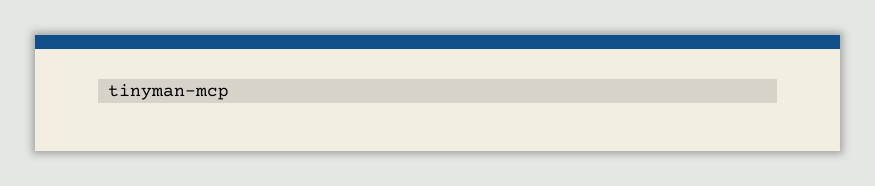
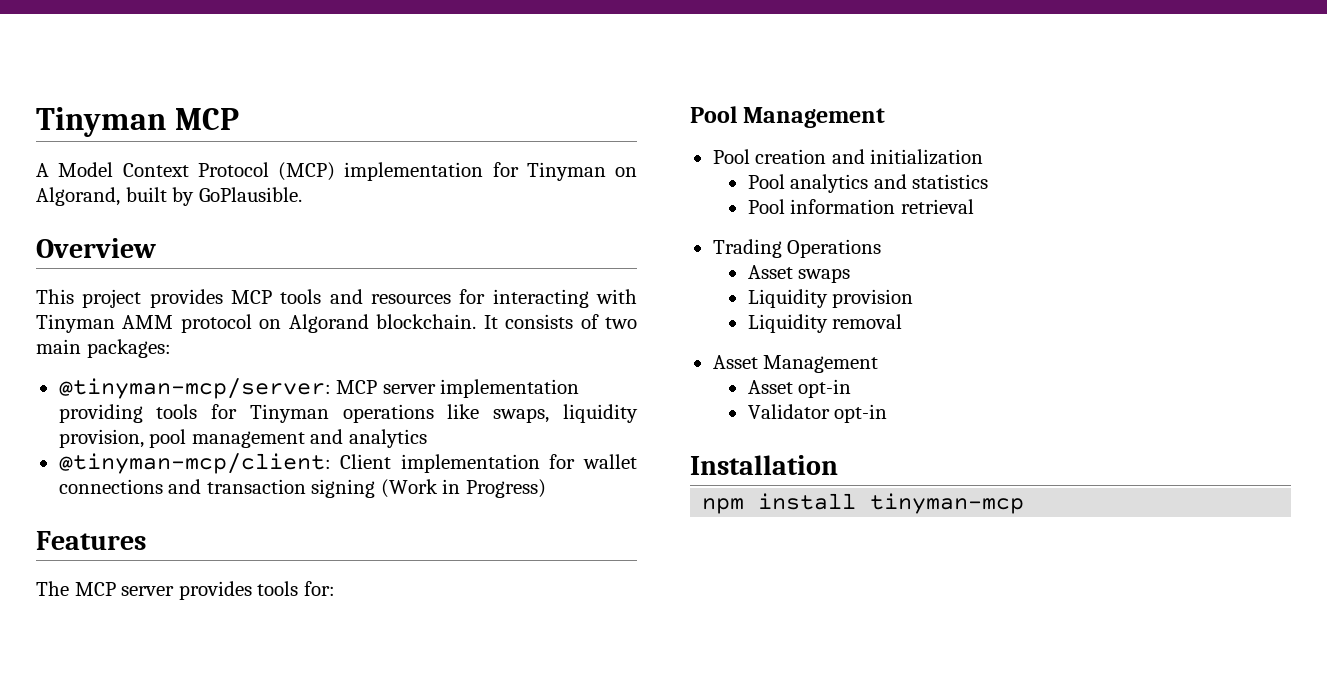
(107, 92) none -> [36,107,239,137] [36,162,637,181] [36,187,302,206] [36,238,156,258] [36,289,637,308] [36,314,638,333] [36,339,171,358] [58,378,580,399] [58,404,638,423] [58,429,427,448] [58,453,638,474] [58,479,546,498] [36,531,146,550] [36,581,335,600] [690,106,886,128] [712,149,984,165] [747,174,989,193] [747,199,974,214] [712,239,882,258] [747,265,851,283] [747,289,914,308] [747,314,903,333] [712,355,879,373] [747,379,852,398] [747,404,888,423] [690,455,838,475] [702,493,857,514] Tinyman MCP // A Model Context Protocol (MCP) implementation for Tinyman on Algorand, built by GoPlausible. // Overview // This project provides MCP tools and resources for interacting with Tinyman AMM protocol on Algorand blockchain. It consists of two main packages: // @tinyman-mcp/server: MCP server implementation providing tools for Tinyman operations like swaps, liquidity provision, pool management and analytics // @tinyman-mcp/client: Client implementation for wallet connections and transaction signing (Work in Progress) // Features // The MCP server provides tools for: // Pool Management // Pool creation and initialization // Pool analytics and statistics // Pool information retrieval // Trading Operations // Asset swaps // Liquidity provision // Liquidity removal // Asset Management // Asset opt-in // Validator opt-in // Installation // npm install

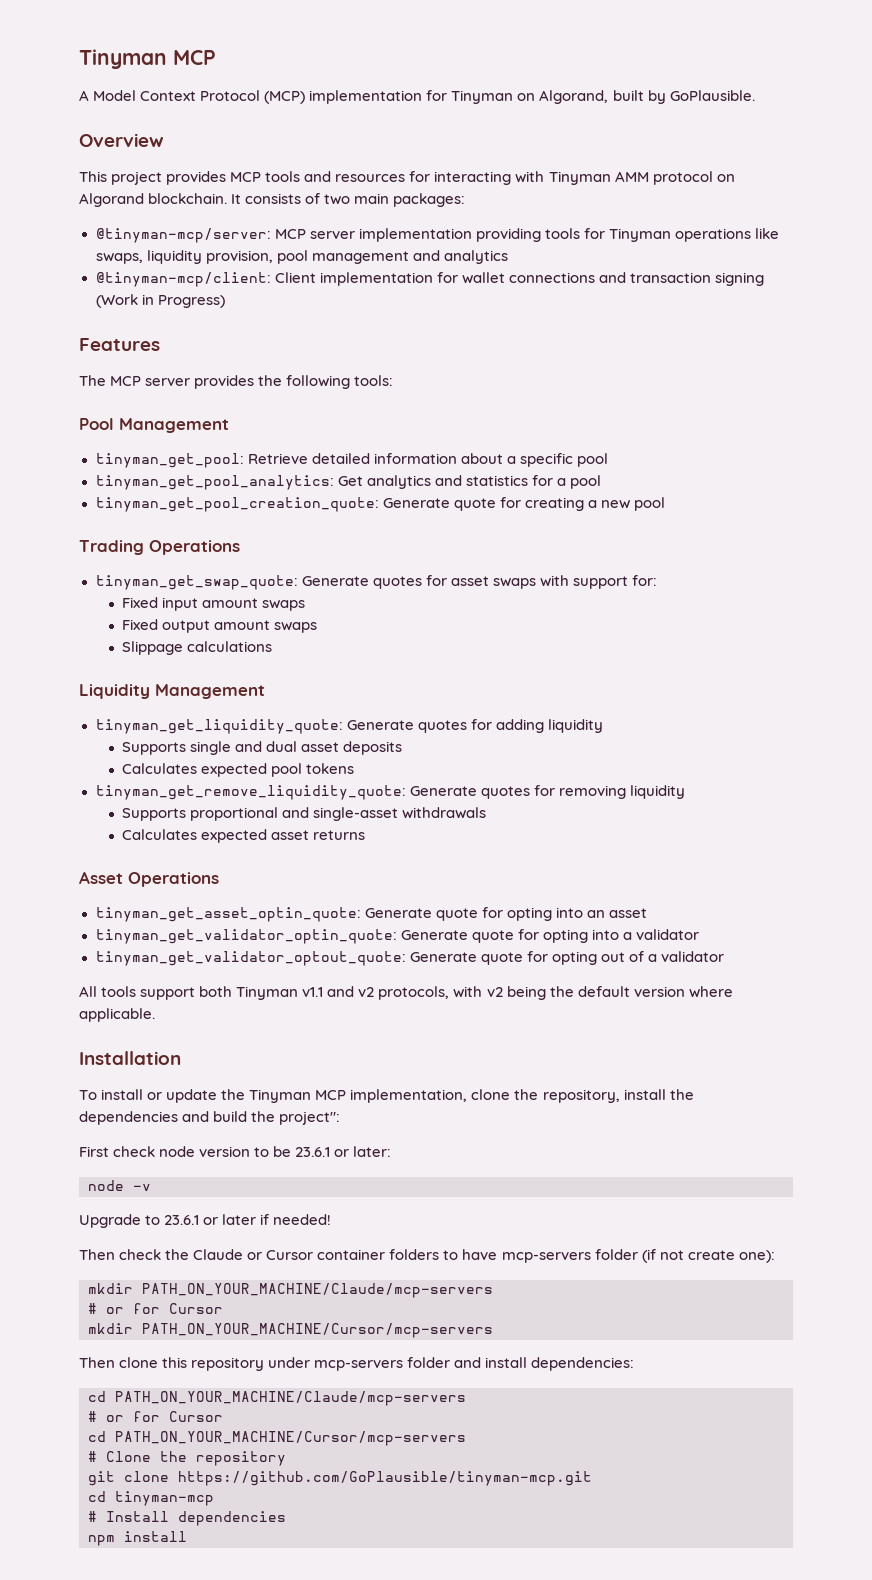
[257,581,335,596] tools for: -> [258,375,394,389] the following tools:
[712,149,984,165] [747,174,989,193] [747,199,974,214] [712,239,882,258] [747,265,851,283] [747,289,914,308] [747,314,903,333] [712,355,879,373] [747,379,852,398] [747,404,888,423] [690,455,838,475] Pool creation and initialization // Pool analytics and statistics // Pool information retrieval // Trading Operations // Asset swaps // Liquidity provision // Liquidity removal // Asset Management // Asset opt-in // Validator opt-in // Installation -> [95,453,608,468] [95,475,601,490] [95,497,665,512] [79,540,240,555] [95,575,657,590] [122,597,306,611] [122,619,318,633] [122,641,273,655] [79,684,265,699] [95,719,603,734] [122,741,403,755] [122,763,355,777] [95,785,685,800] [122,807,487,821] [122,829,366,843] [79,871,219,887] [95,907,647,922] [95,929,699,944] [95,951,724,966] [79,986,733,1000] [79,1008,155,1022] [79,1051,181,1065] [79,1089,694,1103] [79,1111,341,1125] [79,1146,392,1157] [88,1180,151,1191] [79,1214,332,1228] [79,1249,775,1263] [88,1283,493,1298] [88,1303,223,1314] [88,1323,493,1338] [79,1357,635,1371] [88,1391,466,1406] [88,1411,223,1422] [88,1431,466,1446] [88,1451,286,1466] [88,1471,592,1486] [88,1491,214,1506] [88,1511,286,1526] tinyman_get_pool: Retrieve detailed information about a specific pool // tinyman_get_pool_analytics: Get analytics and statistics for a pool // tinyman_get_pool_creation_quote: Generate quote for creating a new pool // Trading Operations // tinyman_get_swap_quote: Generate quotes for asset swaps with support for: // Fixed input amount swaps // Fixed output amount swaps // Slippage calculations // Liquidity Management // tinyman_get_liquidity_quote: Generate quotes for adding liquidity // Supports single and dual asset deposits // Calculates expected pool tokens // tinyman_get_remove_liquidity_quote: Generate quotes for removing liquidity // Supports proportional and single-asset withdrawals // Calculates expected asset returns // Asset Operations // tinyman_get_asset_optin_quote: Generate quote for opting into an asset // tinyman_get_validator_optin_quote: Generate quote for opting into a validator // tinyman_get_validator_optout_quote: Generate quote for opting out of a validator // All tools support both Tinyman v1.1 and v2 protocols, with v2 being the default version where applicable. // Installation // To install or update the Tinyman MCP implementation, clone the repository, install the dependencies and build the project": // First check node version to be 23.6.1 or later: // node -v // Upgrade to 23.6.1 or later if needed! // Then check the Claude or Cursor container folders to have mcp-servers folder (if not create one): // mkdir PATH_ON_YOUR_MACHINE/Claude/mcp-servers // # or for Cursor // mkdir PATH_ON_YOUR_MACHINE/Cursor/mcp-servers // Then clone this repository under mcp-servers folder and install dependencies: // cd PATH_ON_YOUR_MACHINE/Claude/mcp-servers // # or for Cursor // cd PATH_ON_YOUR_MACHINE/Cursor/mcp-servers // # Clone the repository // git clone https://github.com/GoPlausible/tinyman-mcp.git // cd tinyman-mcp // # Install dependencies
[870,493,1025,514] tinyman-mcp -> (187, 1536) none

